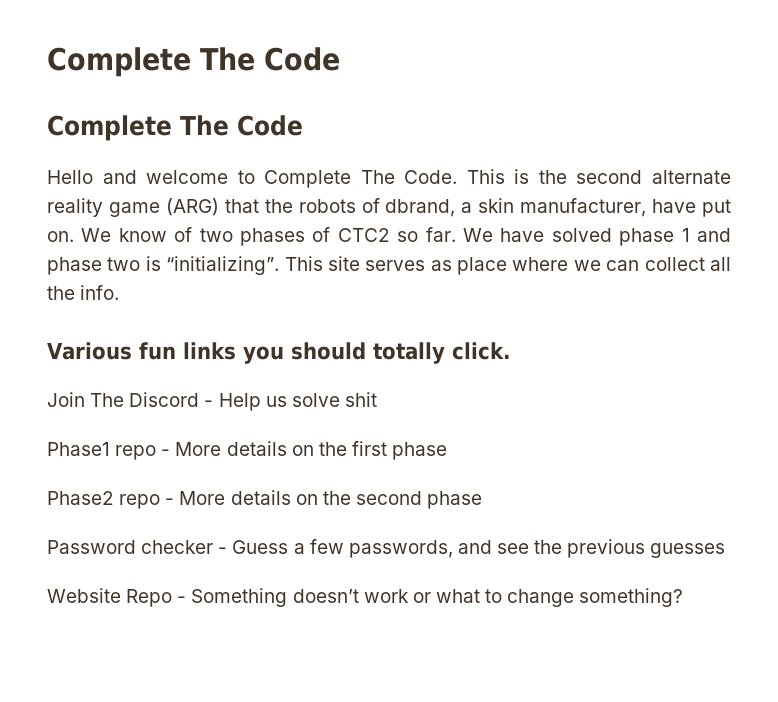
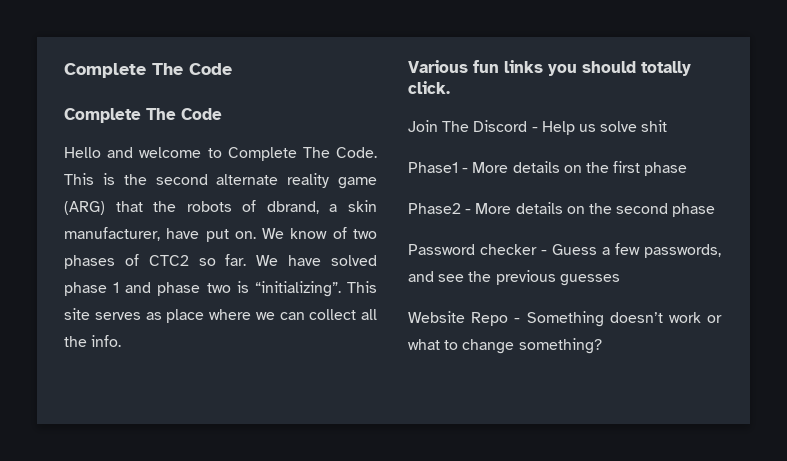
[115,445,157,460] repo -> (458, 167) none
[119,494,161,509] repo -> (461, 208) none

